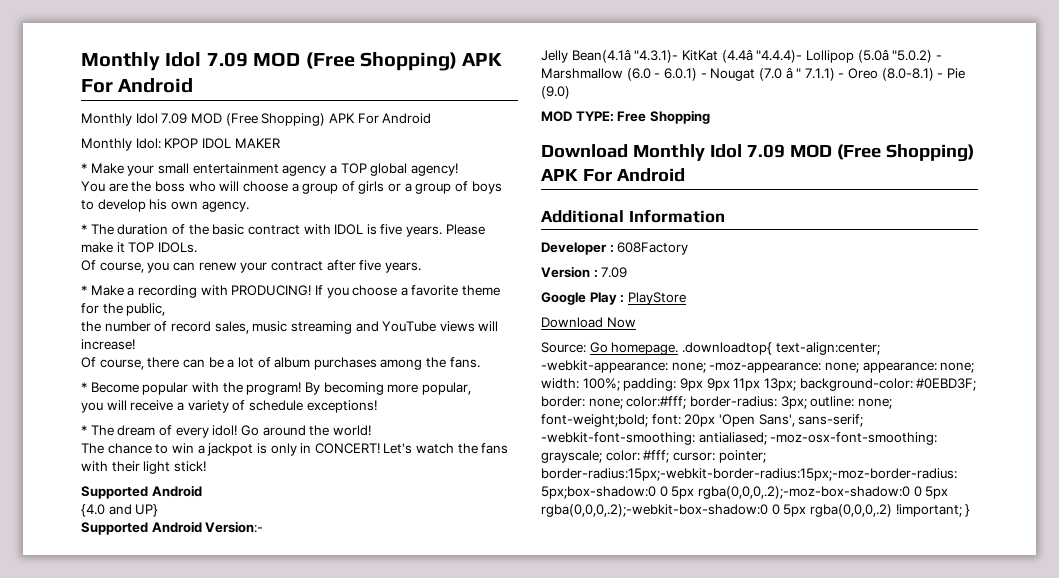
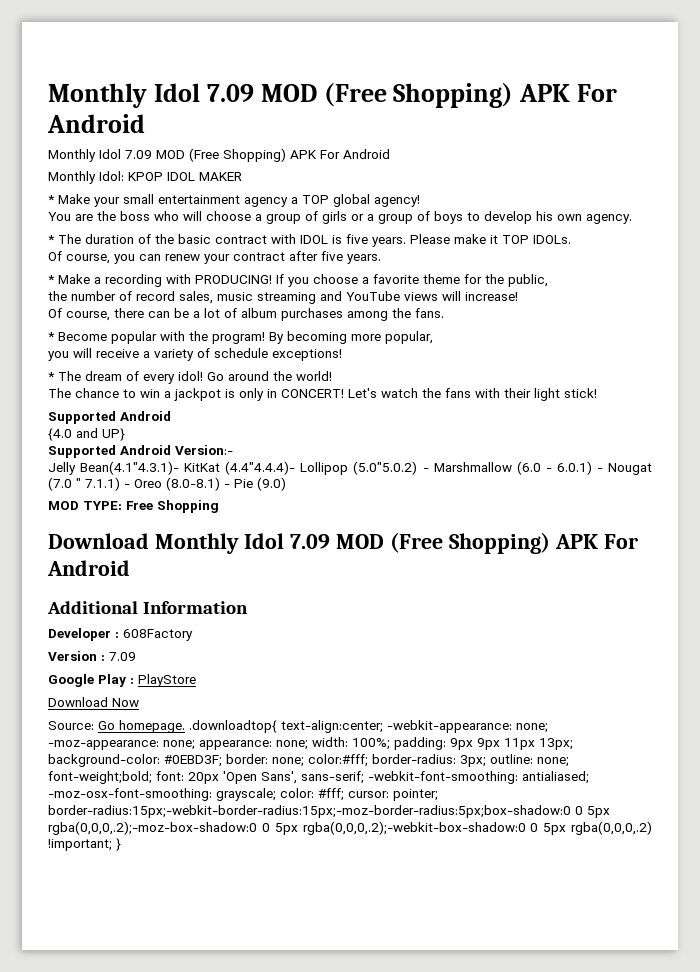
[571,49,933,63] Bean(4.1â "4.3.1)- KitKat (4.4â "4.4.4)- Lollipop (5.0â "5.0.2) -> [80,461,418,475] Bean(4.1"4.3.1)- KitKat (4.4"4.4.4)- Lollipop (5.0"5.0.2)
[785,67,793,79] â -> (72, 484) none

